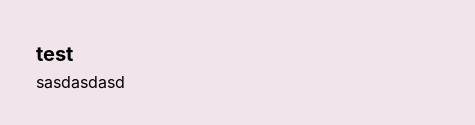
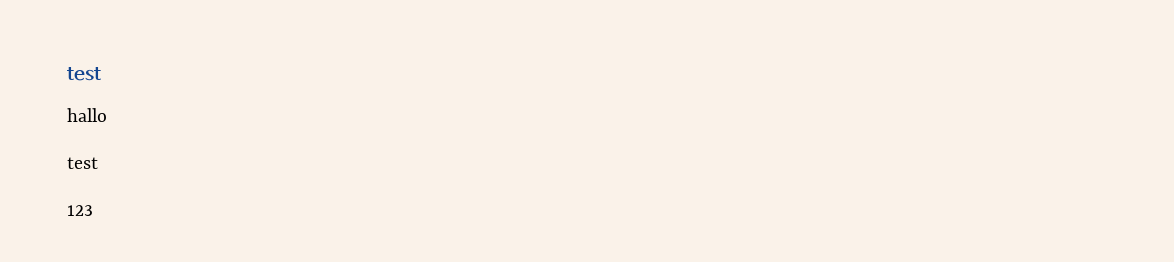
[36,47,73,61] [36,76,125,89] test // sasdasdasd -> [67,67,101,81] [67,108,107,122] [67,157,98,169] [67,205,93,216] test // hallo // test // 123

